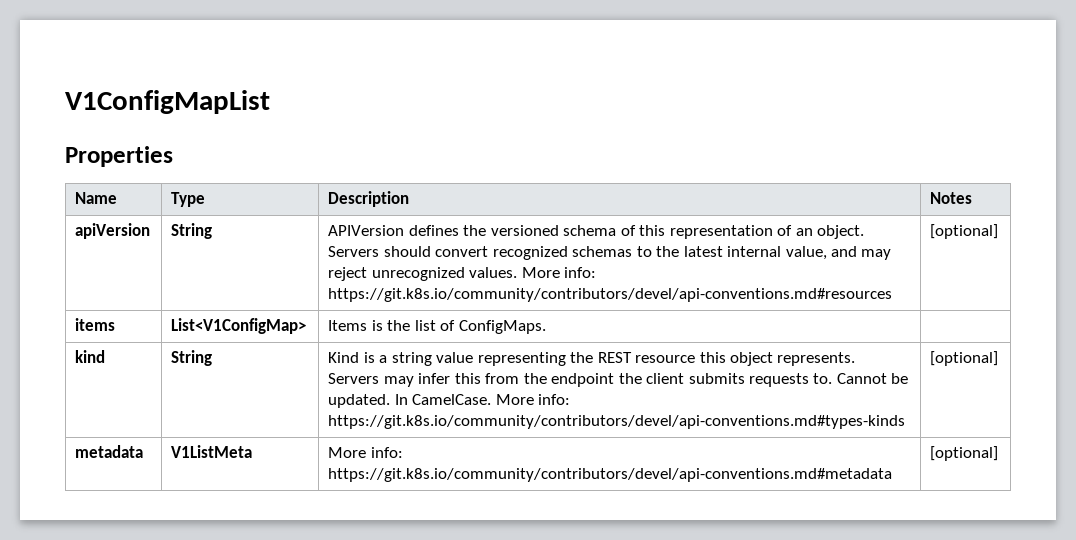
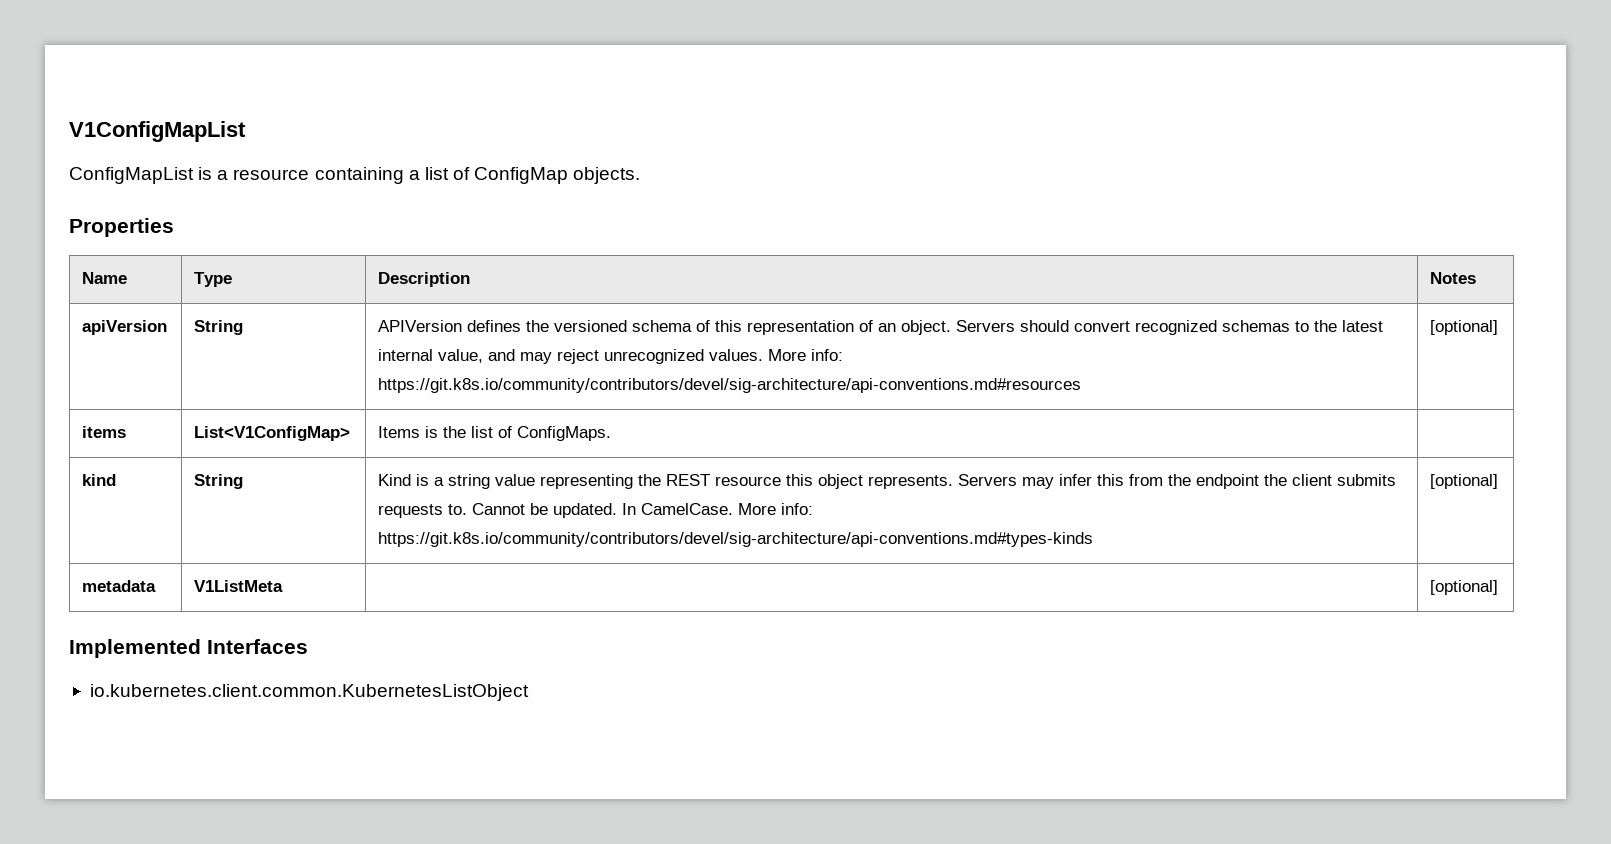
(270, 102) none -> [69,167,641,184] // ConfigMapList is a resource containing a list of ConfigMap objects.
[328,288,893,302] https://git.k8s.io/community/contributors/devel/api-conventions.md#resources -> [378,378,1082,393] https://git.k8s.io/community/contributors/devel/sig-architecture/api-conventions.md#resources
[328,415,906,429] https://git.k8s.io/community/contributors/devel/api-conventions.md#types-kinds -> [378,532,1094,547] https://git.k8s.io/community/contributors/devel/sig-architecture/api-conventions.md#types-kinds
[328,447,403,458] [328,468,893,482] [930,446,999,461] More info: https://git.k8s.io/community/contributors/devel/api-conventions.md#metadata | [optional] -> [1430,580,1499,595] [69,639,308,658] [89,684,529,701] | [optional] // Implemented Interfaces // io.kubernetes.client.common.KubernetesListObject

